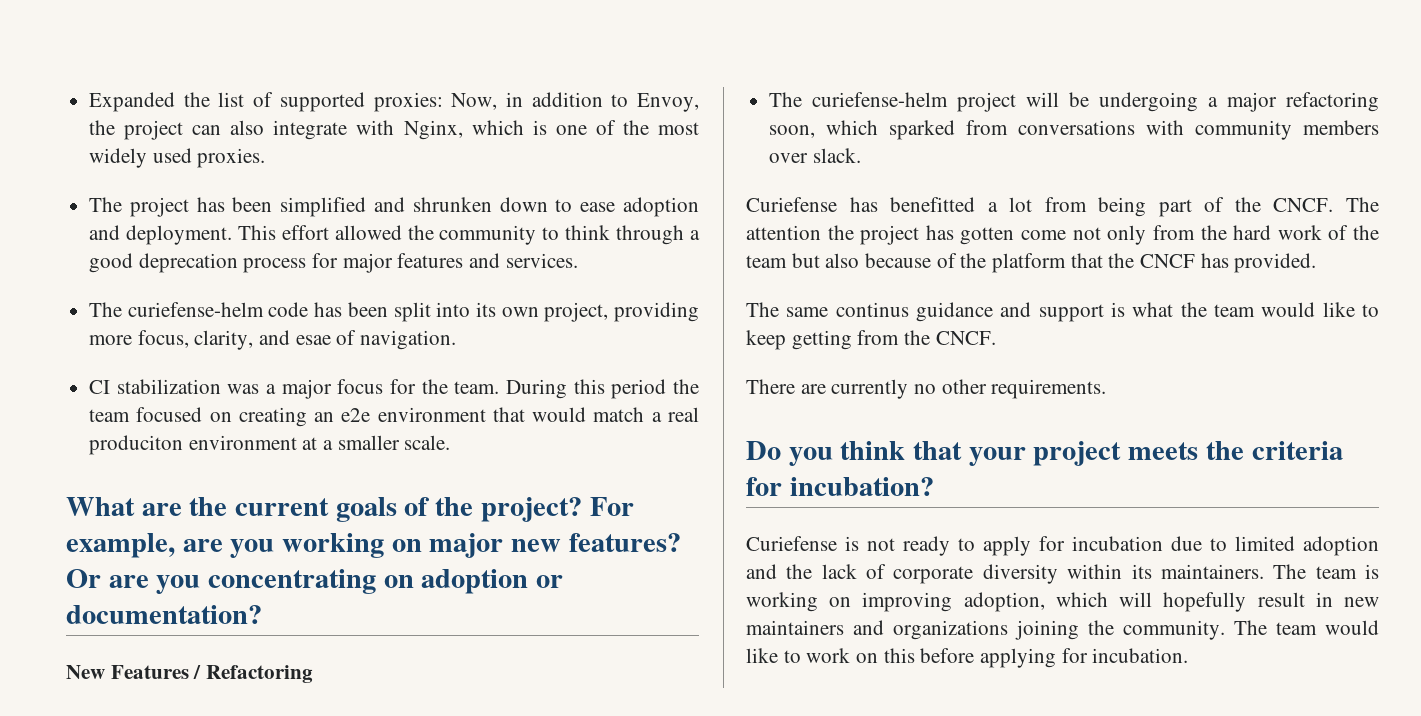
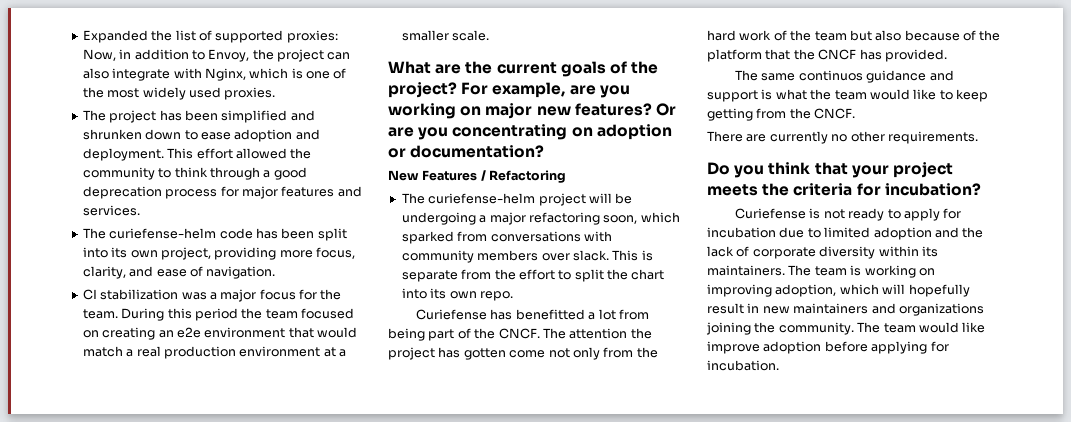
[295,335,331,345] esae -> [156,269,187,277] ease
[89,435,184,455] produciton -> [163,346,236,359] production
(861, 155) none -> [612,250,653,261] [401,269,665,282] [401,288,513,301] This is separate from the effort to split the chart into its own repo.
[835,302,909,317] continus -> [798,70,863,81] continuos
[783,648,915,663] to work on this -> [707,341,822,354] improve adoption

